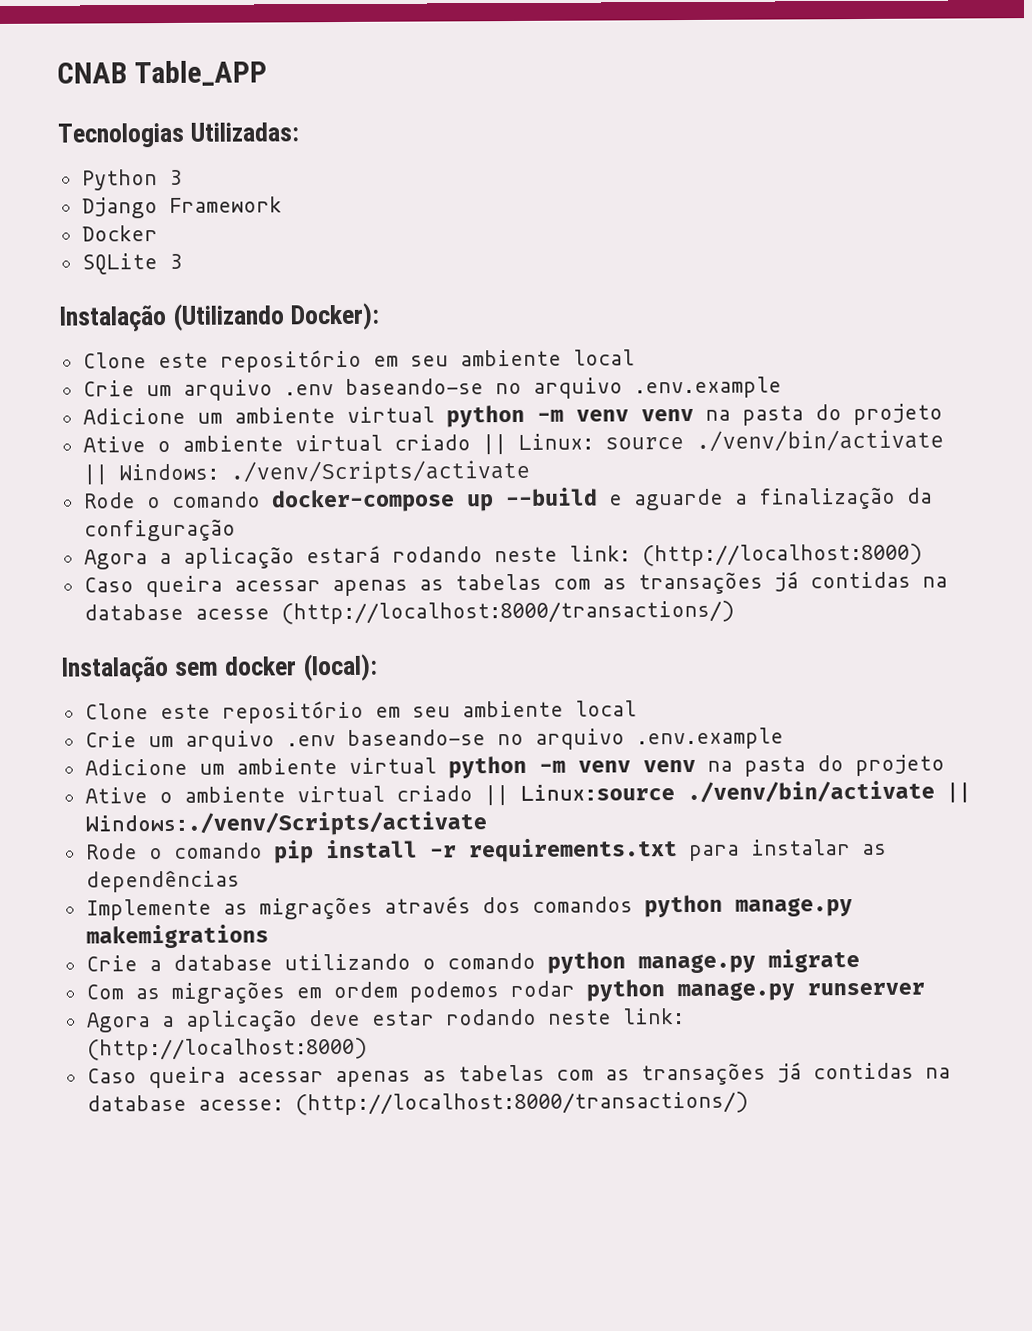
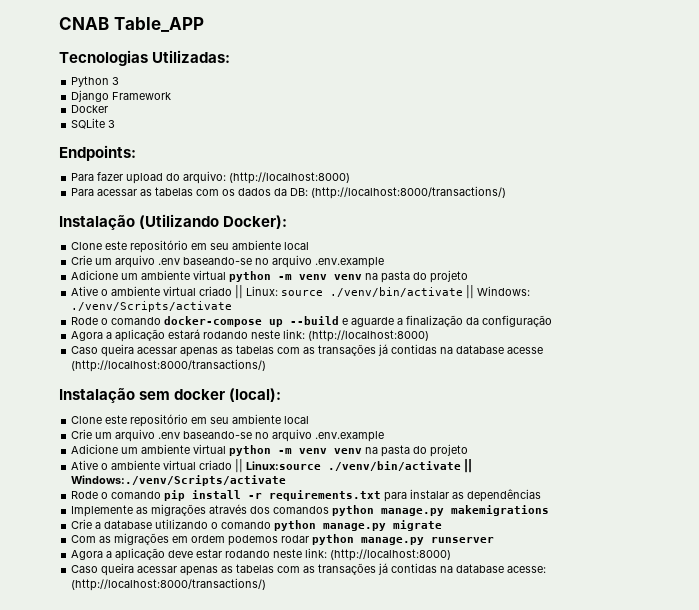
(182, 261) none -> [59,145,136,161] [71,171,351,184] [71,186,507,199] // Endpoints: // Para fazer upload do arquivo: (http://localhost:8000) // Para acessar as tabelas com os dados da DB: (http://localhost:8000/transactions/)

